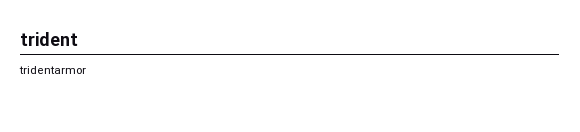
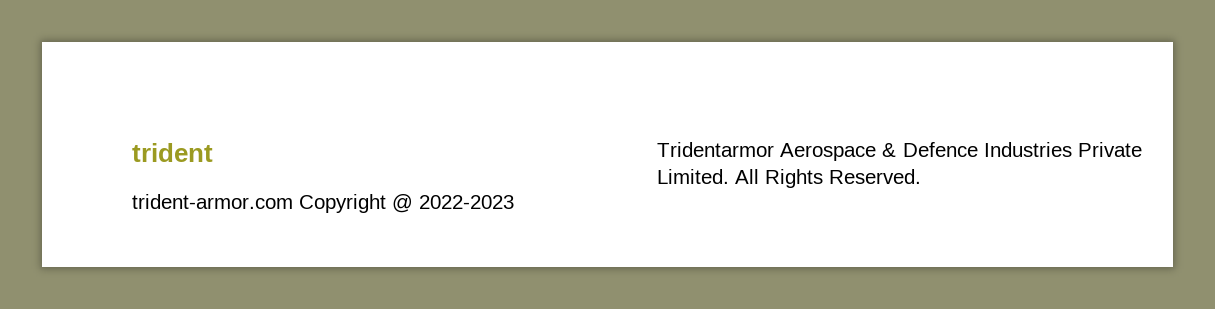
[19,66,86,74] tridentarmor -> [132,194,514,213] [657,142,1142,161] [657,169,921,188] trident-armor.com Copyright @ 2022-2023 Tridentarmor Aerospace & Defence Industries Private Limited. All Rights Reserved.

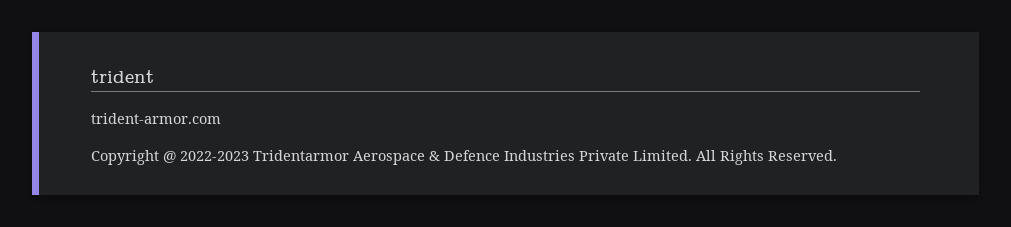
(293, 201) none -> (221, 118) //

